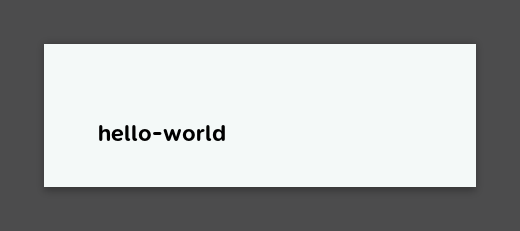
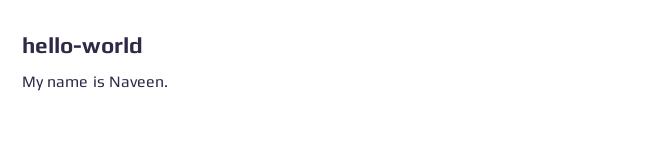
(226, 133) none -> [22,76,168,91] // My name is Naveen.

